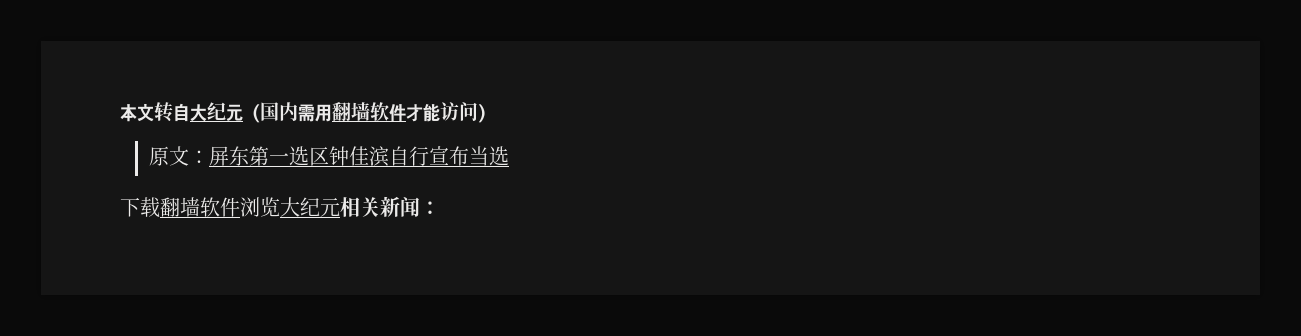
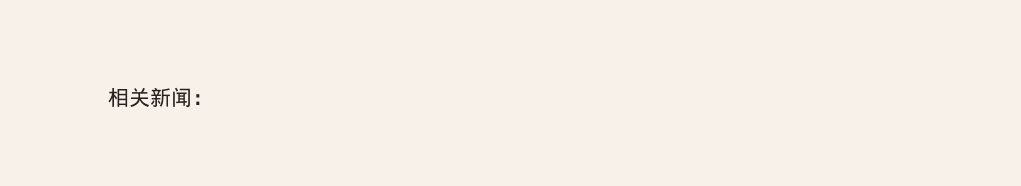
[120,102,495,123] [149,146,510,167] [120,197,340,218] 本文转自大纪元（国内需用翻墙软件才能访问） // 原文：屏东第一选区钟佳滨自行宣布当选 // 下载翻墙软件浏览大纪元 -> (108, 97) none

